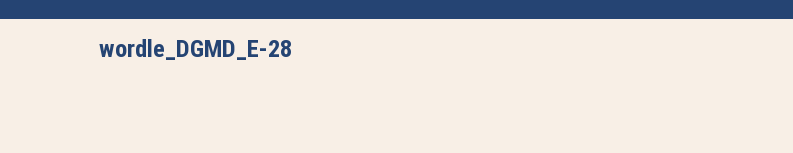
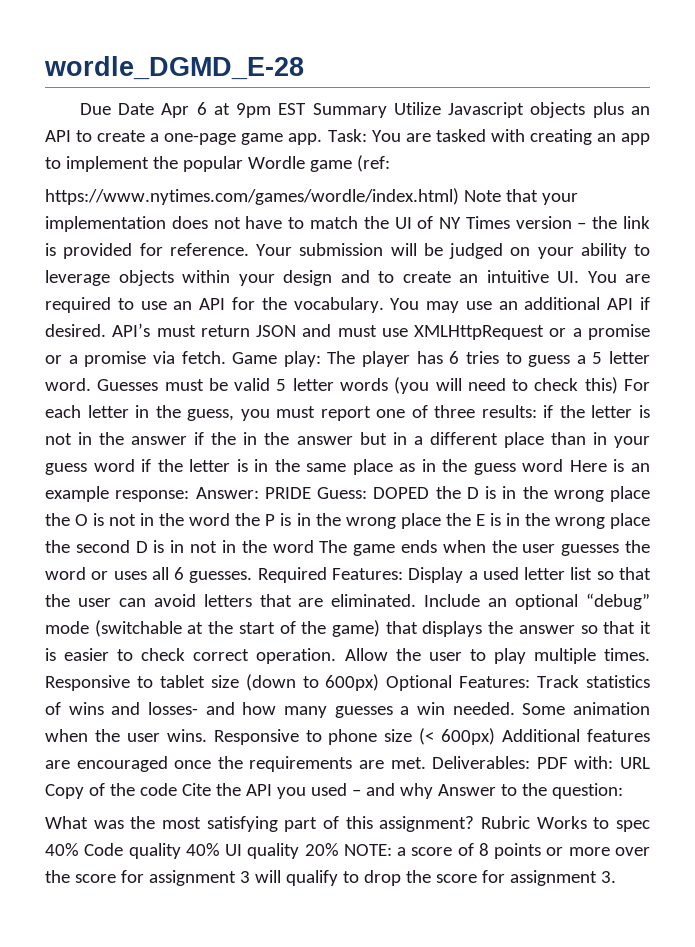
(292, 49) none -> [79,102,650,118] [45,129,650,145] [45,155,390,172] [45,188,578,205] [45,216,651,232] [45,243,650,259] [45,270,650,286] [45,297,650,313] [45,323,650,340] [45,351,650,367] [45,377,650,394] [45,405,651,421] [45,432,650,448] [45,459,651,475] [45,486,650,502] [45,513,651,529] [45,540,650,556] [45,567,652,583] [45,593,650,610] [45,620,651,637] [45,648,650,664] [45,674,650,691] [45,702,651,718] [45,728,650,745] [45,756,651,772] [45,783,623,799] [45,816,650,832] [45,843,650,859] [45,870,616,886] // Due Date Apr 6 at 9pm EST Summary Utilize Javascript objects plus an API to create a one-page game app. Task: You are tasked with creating an app to implement the popular Wordle game (ref: // https://www.nytimes.com/games/wordle/index.html) Note that your implementation does not have to match the UI of NY Times version – the link is provided for reference. Your submission will be judged on your ability to leverage objects within your design and to create an intuitive UI. You are required to use an API for the vocabulary. You may use an additional API if desired. API’s must return JSON and must use XMLHttpRequest or a promise or a promise via fetch. Game play: The player has 6 tries to guess a 5 letter word. Guesses must be valid 5 letter words (you will need to check this) For each letter in the guess, you must report one of three results: if the letter is not in the answer if the in the answer but in a different place than in your guess word if the letter is in the same place as in the guess word Here is an example response: Answer: PRIDE Guess: DOPED the D is in the wrong place the O is not in the word the P is in the wrong place the E is in the wrong place the second D is in not in the word The game ends when the user guesses the word or uses all 6 guesses. Required Features: Display a used letter list so that the user can avoid letters that are eliminated. Include an optional “debug” mode (switchable at the start of the game) that displays the answer so that it is easier to check correct operation. Allow the user to play multiple times. Responsive to tablet size (down to 600px) Optional Features: Track statistics of wins and losses- and how many guesses a win needed. Some animation when the user wins. Responsive to phone size (< 600px) Additional features are encouraged once the requirements are met. Deliverables: PDF with: URL Copy of the code Cite the API you used – and why Answer to the question: // What was the most satisfying part of this assignment? Rubric Works to spec 40% Code quality 40% UI quality 20% NOTE: a score of 8 points or more over the score for assignment 3 will qualify to drop the score for assignment 3.

